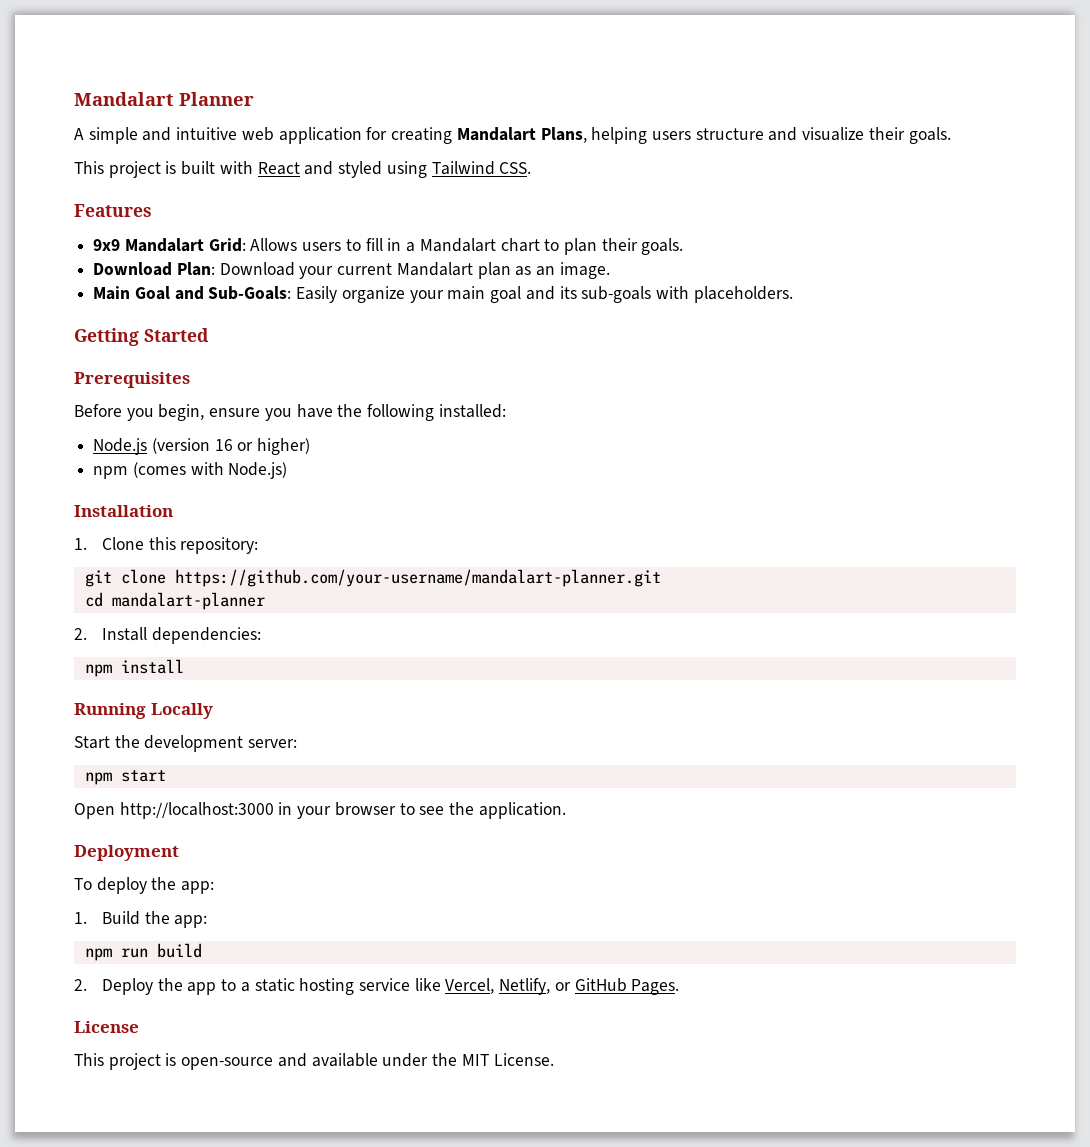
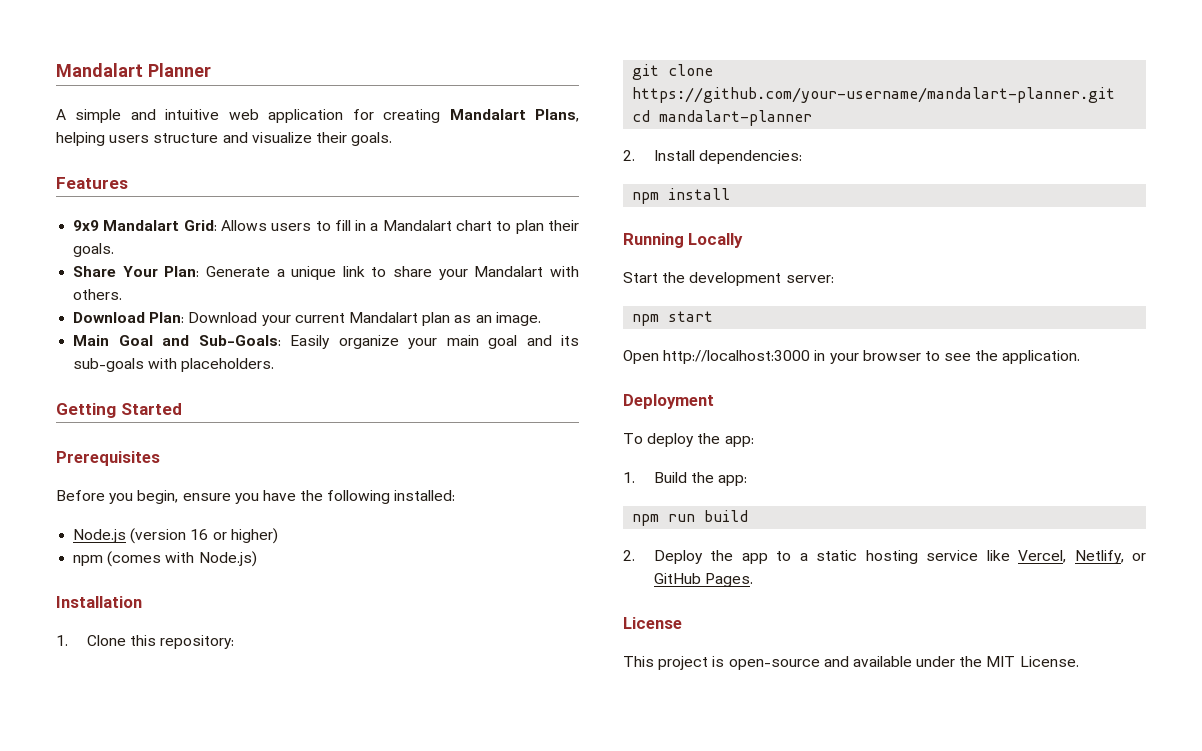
[74,161,532,178] // This project is built with React and styled using Tailwind CSS. -> (393, 139) none
(684, 246) none -> [73,266,579,280] [73,289,123,300] // Share Your Plan: Generate a unique link to share your Mandalart with others.

